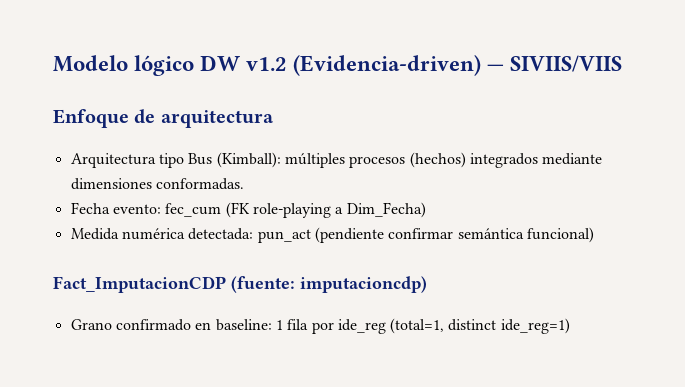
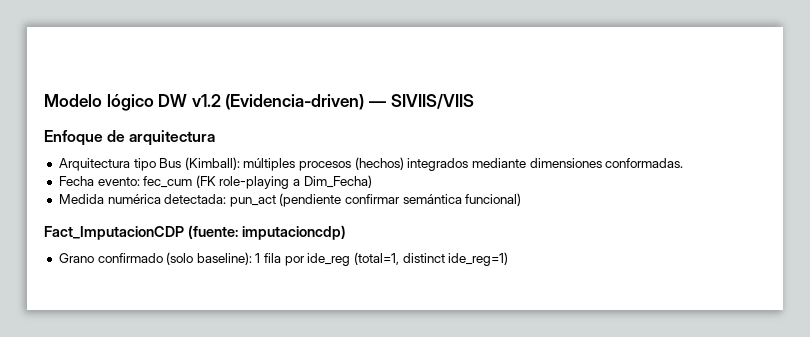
[195,319,272,331] en baseline: -> [166,252,252,265] (solo baseline):

